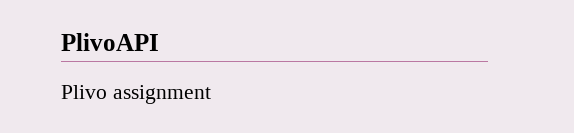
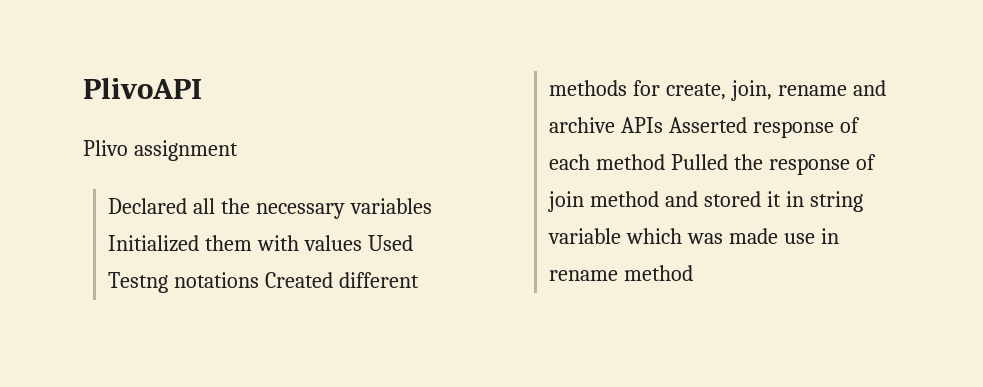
(211, 94) none -> [108,198,433,219] [108,235,414,252] [108,272,420,293] [549,80,887,101] [549,117,861,138] [549,154,877,175] [548,191,863,212] [548,228,840,244] [549,265,694,281] // Declared all the necessary variables Initialized them with values Used Testng notations Created different methods for create, join, rename and archive APIs Asserted response of each method Pulled the response of join method and stored it in string variable which was made use in rename method

